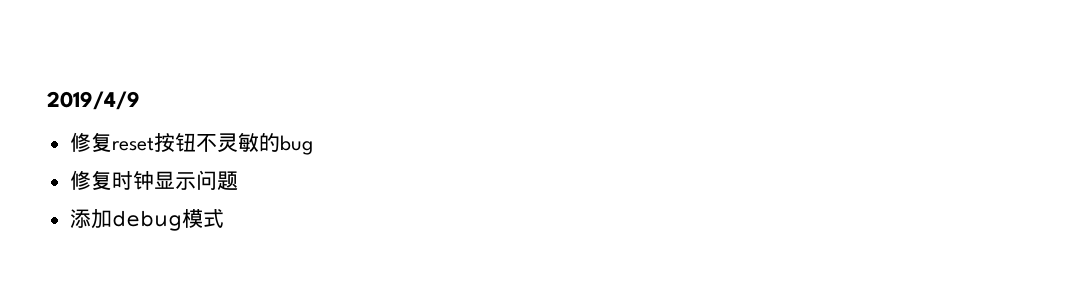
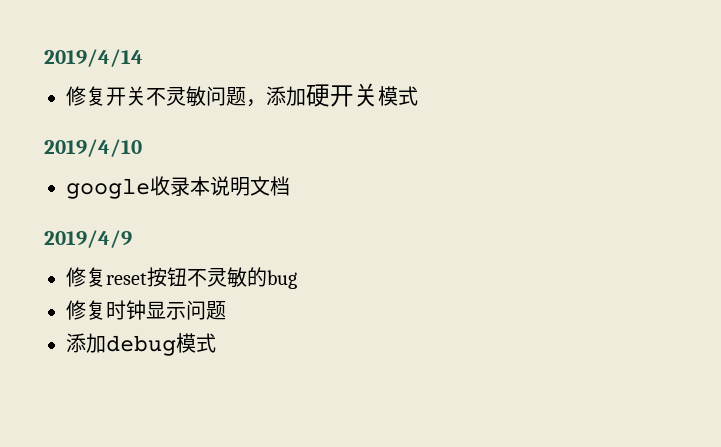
(47, 100) none -> [44,49,143,67] [66,83,418,107] [44,139,142,157] [66,176,290,199] 2019/4/14 // 修复开关不灵敏问题，添加硬开关模式 // 2019/4/10 // google收录本说明文档 //

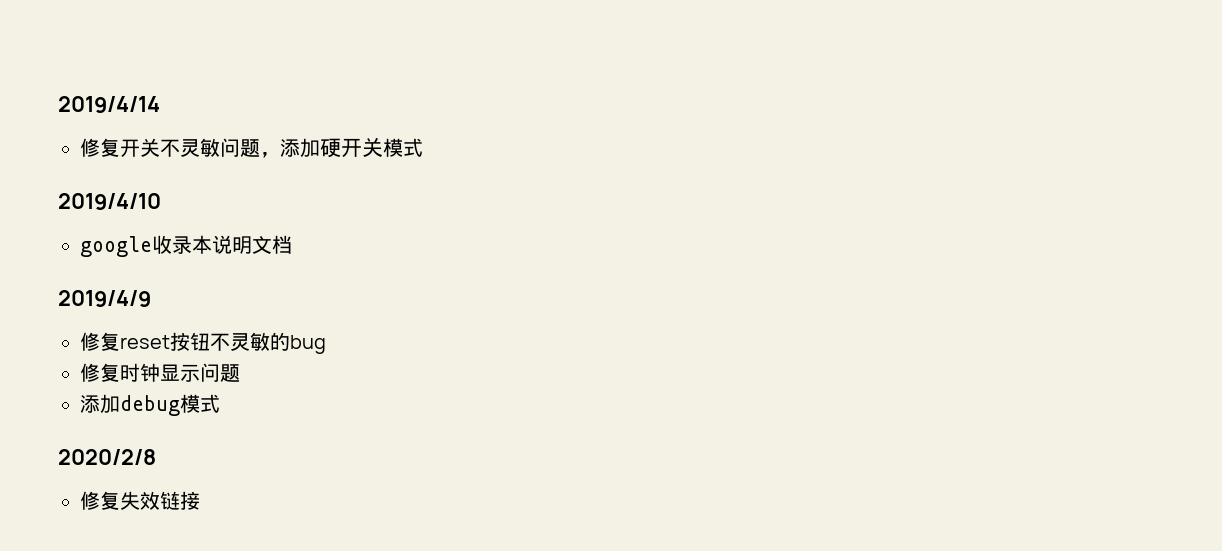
(216, 343) none -> [58,449,156,465] [80,491,200,510] // 2020/2/8 // 修复失效链接

